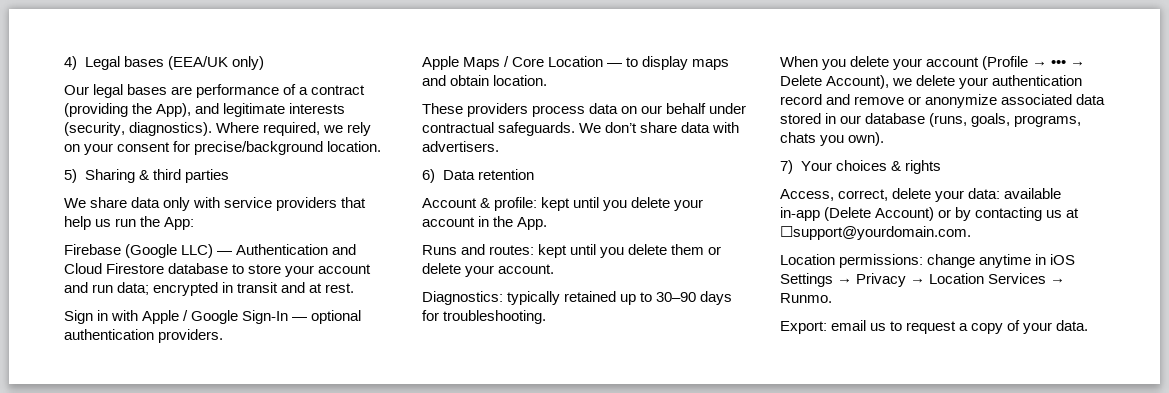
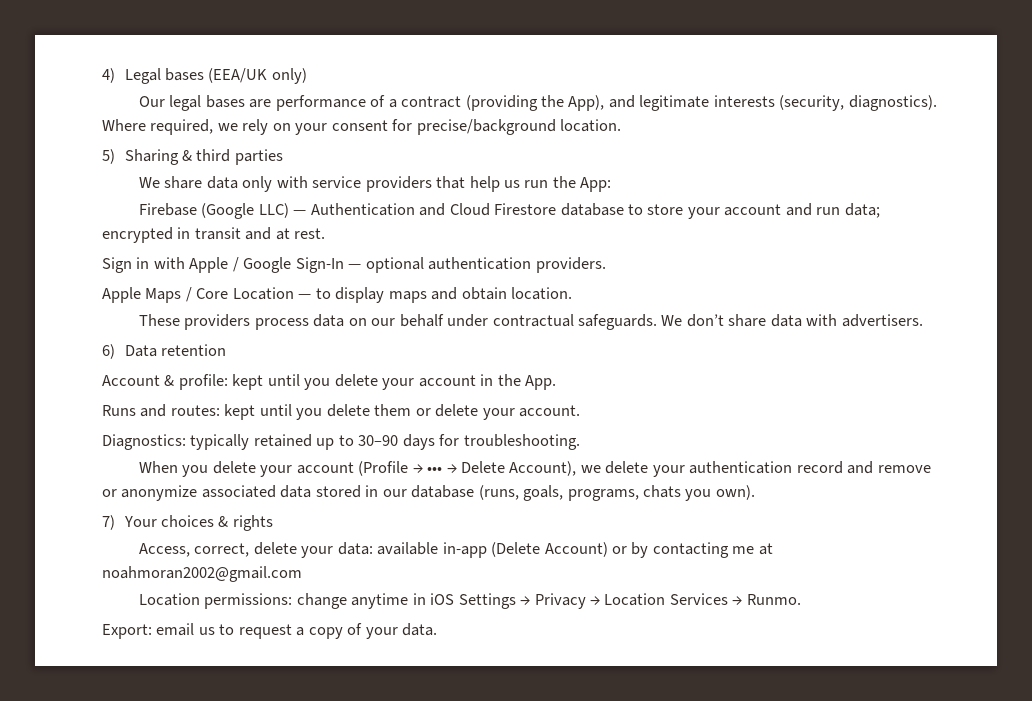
[1046,208,1080,218] [780,226,971,240] us at ☐support@yourdomain.com. -> [732,543,773,555] [102,566,302,582] me at noahmoran2002@gmail.com

